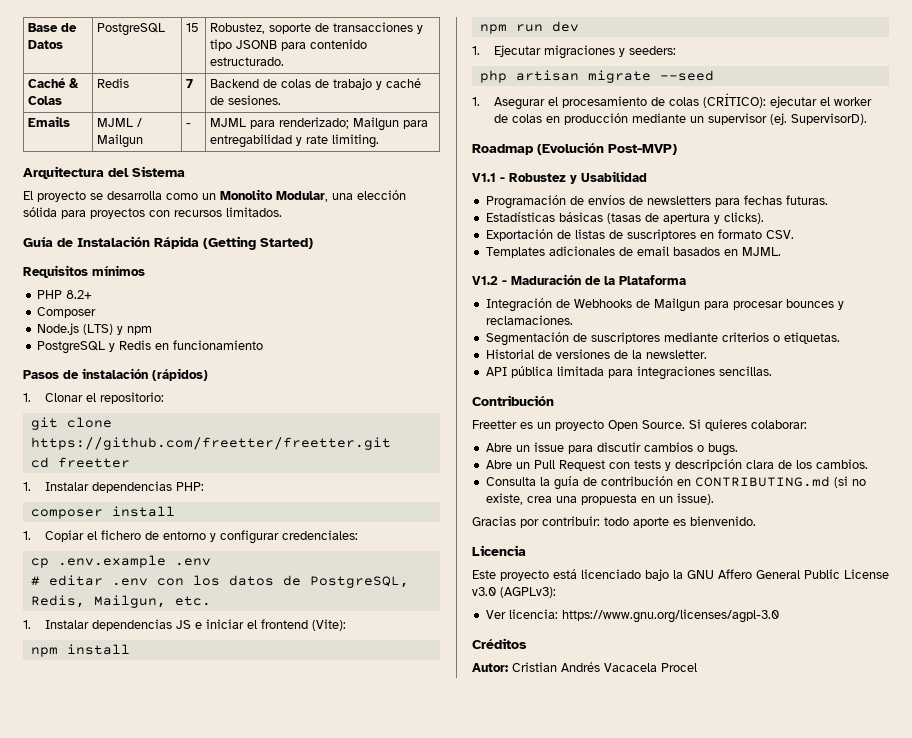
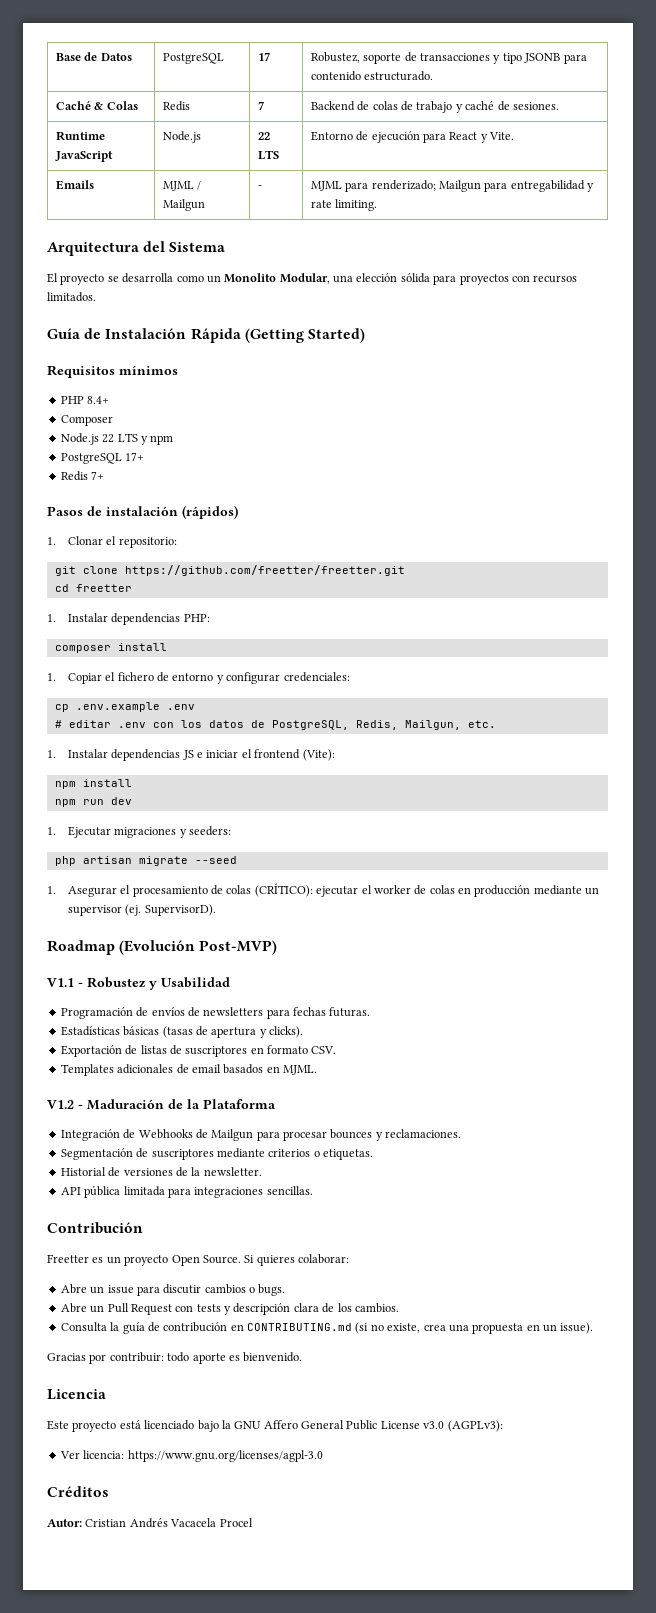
[186,23,200,32] 15 -> [257,52,270,61] 17
(282, 100) none -> [55,131,105,141] [54,151,113,162] [162,131,201,143] [257,132,270,140] [257,150,279,160] [310,131,515,143] // Runtime JavaScript | Node.js | 22 LTS | Entorno de ejecución para React y Vite.
[65,290,92,299] 8.2+ -> [87,396,110,404] 8.4+
[82,324,113,335] (LTS) -> [102,433,138,443] 22 LTS
[108,340,263,352] y Redis en funcionamiento -> [125,452,145,461] [60,471,105,481] 17+ // Redis 7+

